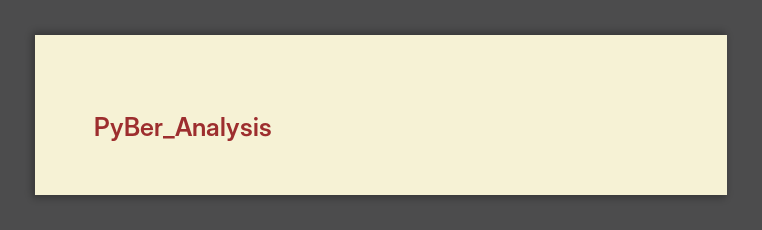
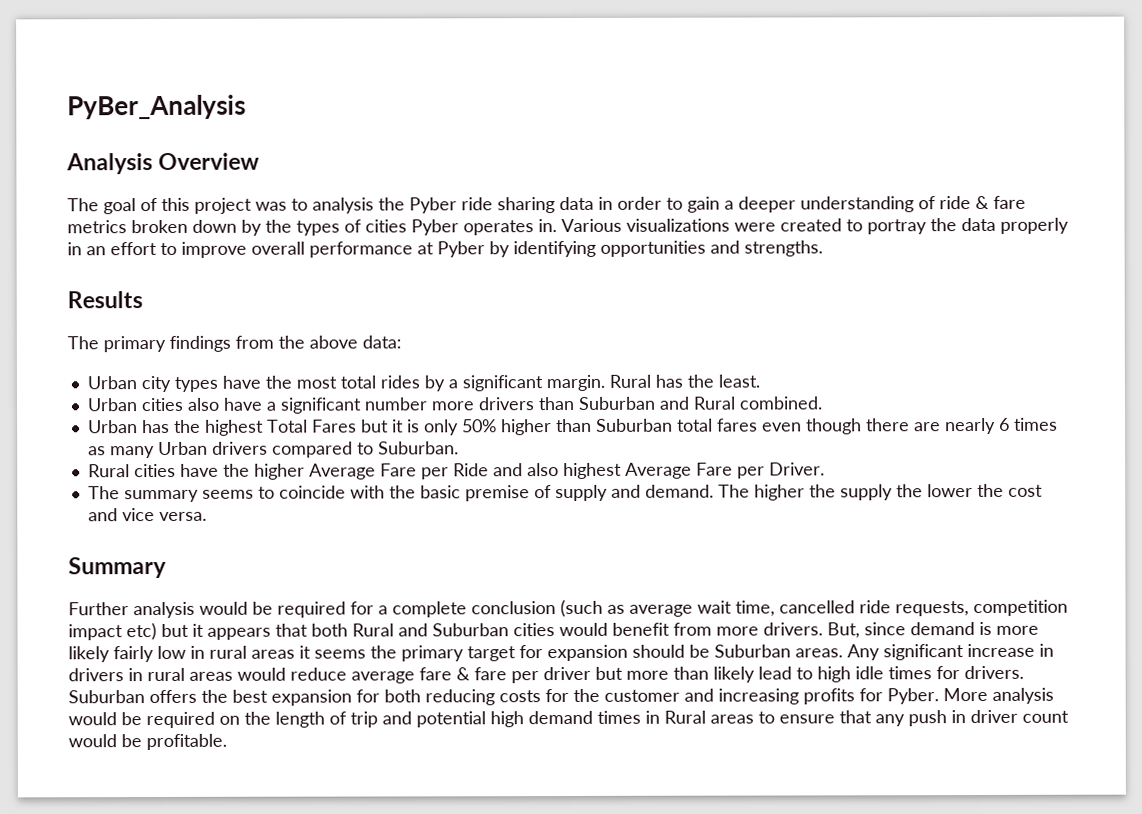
(272, 129) none -> [66,152,261,175] [67,195,1026,215] [67,217,1069,236] [67,240,823,258] [67,291,143,309] [67,335,402,353] [86,374,760,393] [86,396,823,414] [87,417,1058,436] [87,441,459,459] [87,462,825,480] [87,483,1043,503] [87,508,207,522] [68,556,167,579] [68,599,1068,619] [68,621,1039,641] [68,643,1054,663] [68,665,1024,684] [68,687,1054,706] [68,709,1069,729] [68,733,227,751] // Analysis Overview // The goal of this project was to analysis the Pyber ride sharing data in order to gain a deeper understanding of ride & fare metrics broken down by the types of cities Pyber operates in. Various visualizations were created to portray the data properly in an effort to improve overall performance at Pyber by identifying opportunities and strengths. // Results // The primary findings from the above data: // Urban city types have the most total rides by a significant margin. Rural has the least. // Urban cities also have a significant number more drivers than Suburban and Rural combined. // Urban has the highest Total Fares but it is only 50% higher than Suburban total fares even though there are nearly 6 times as many Urban drivers compared to Suburban. // Rural cities have the higher Average Fare per Ride and also highest Average Fare per Driver. // The summary seems to coincide with the basic premise of supply and demand. The higher the supply the lower the cost and vice versa. // Summary // Further analysis would be required for a complete conclusion (such as average wait time, cancelled ride requests, competition impact etc) but it appears that both Rural and Suburban cities would benefit from more drivers. But, since demand is more likely fairly low in rural areas it seems the primary target for expansion should be Suburban areas. Any significant increase in drivers in rural areas would reduce average fare & fare per driver but more than likely lead to high idle times for drivers. Suburban offers the best expansion for both reducing costs for the customer and increasing profits for Pyber. More analysis would be required on the length of trip and potential high demand times in Rural areas to ensure that any push in driver count would be profitable.

